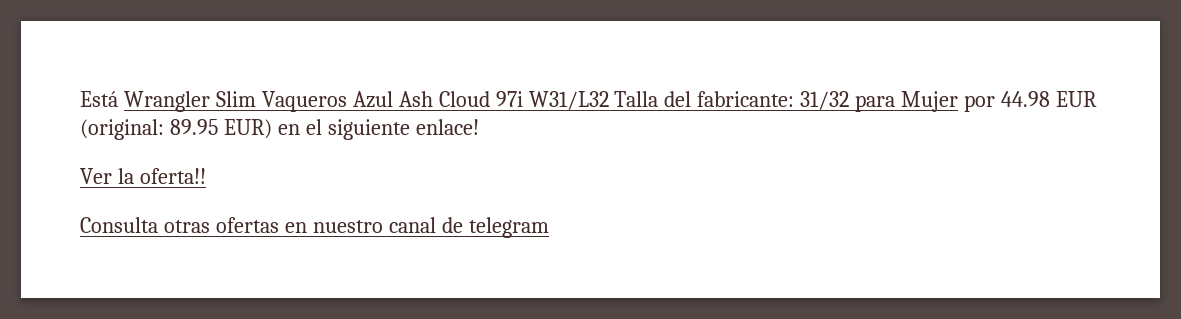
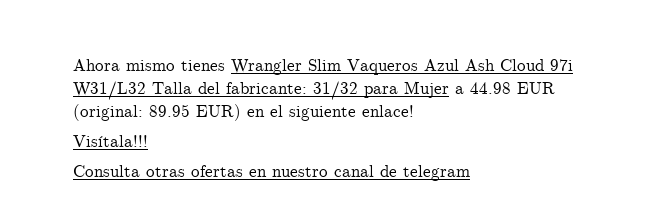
[80,91,118,107] Está -> [73,59,225,71] Ahora mismo tienes
[964,95,996,112] por -> [455,86,464,94] a
[80,168,206,184] Ver la oferta!! -> [73,135,148,147] Visítala!!!

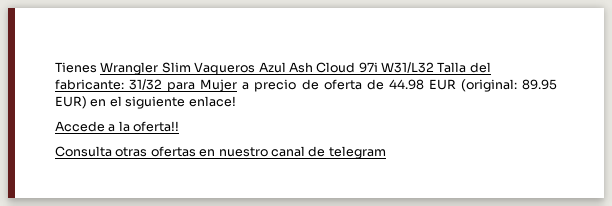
[73,59,225,71] Ahora mismo tienes -> [55,62,97,73] Tienes
(464, 90) none -> [254,79,384,92] precio de oferta de
[73,135,148,147] Visítala!!! -> [55,121,180,132] Accede a la oferta!!

